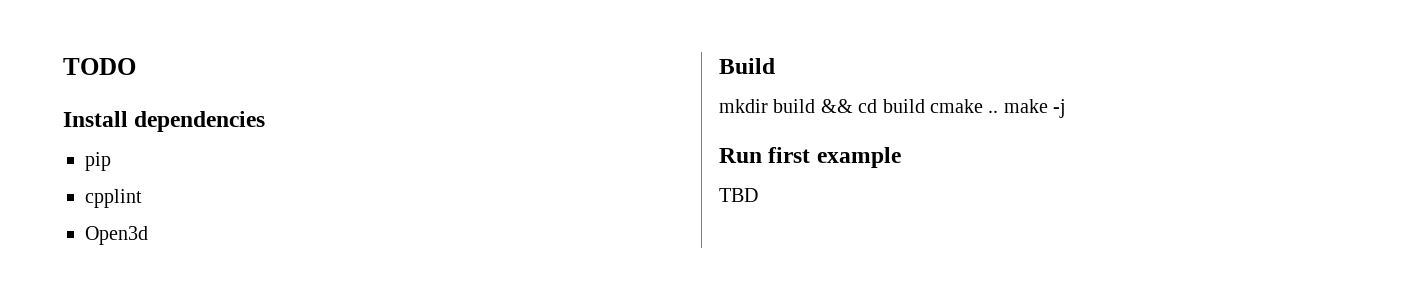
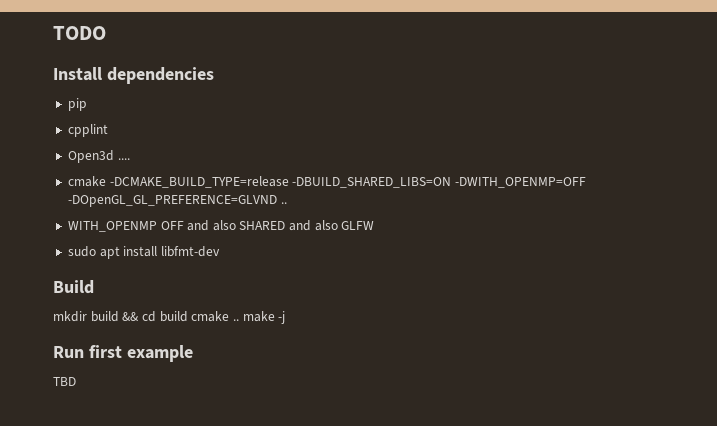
(148, 235) none -> [117,158,130,160] [67,176,586,188] [67,195,287,207] [67,220,375,232] [67,246,220,259] .... // cmake -DCMAKE_BUILD_TYPE=release -DBUILD_SHARED_LIBS=ON -DWITH_OPENMP=OFF -DOpenGL_GL_PREFERENCE=GLVND .. // WITH_OPENMP OFF and also SHARED and also GLFW // sudo apt install libfmt-dev

